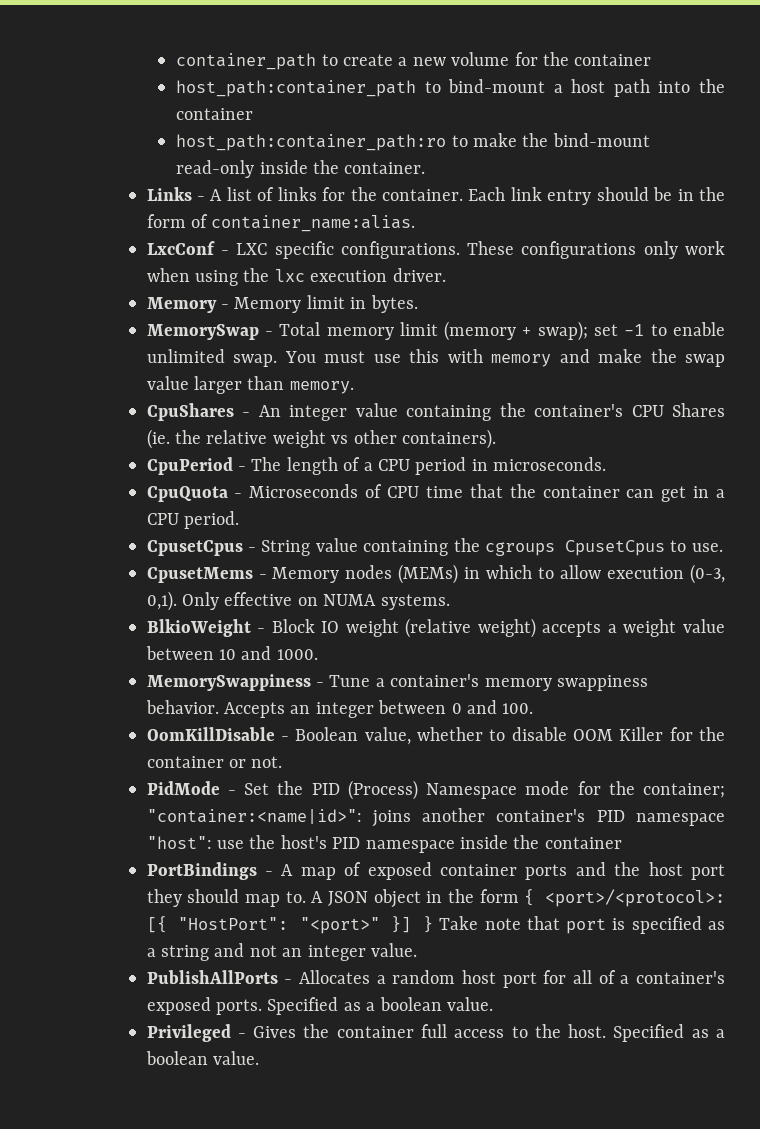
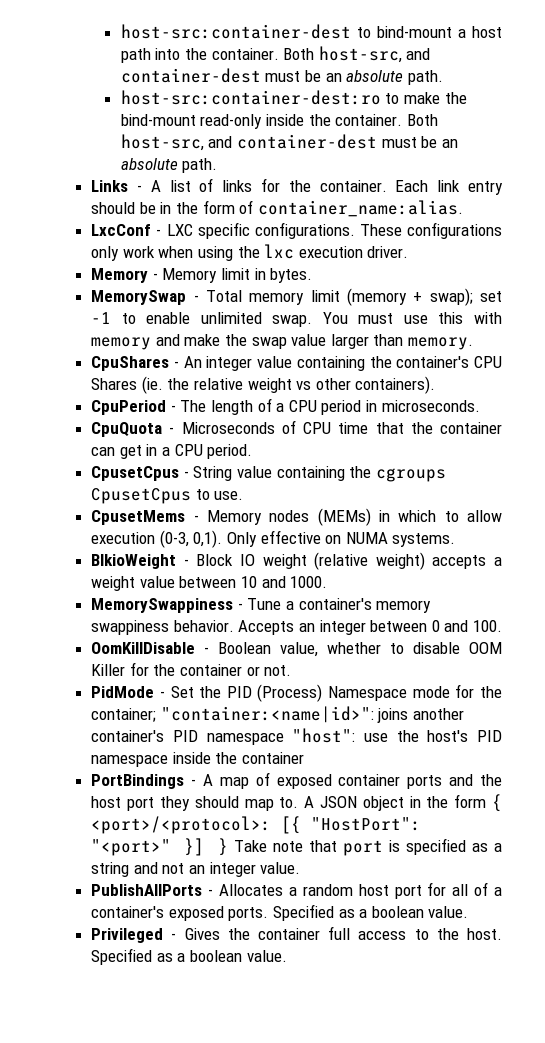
[176,52,652,70] [176,80,417,97] container_path to create a new volume for the container // host_path:container_path -> [120,24,351,39] host-src:container-dest
[176,108,254,120] [176,134,447,151] container // host_path:container_path:ro -> [211,46,431,63] [120,68,443,85] [120,90,381,105] container. Both host-src, and container-dest must be an absolute path. // host-src:container-dest:ro
(426, 168) none -> [406,114,438,126] [120,134,458,151] [120,158,218,173] Both host-src, and container-dest must be an absolute path.

